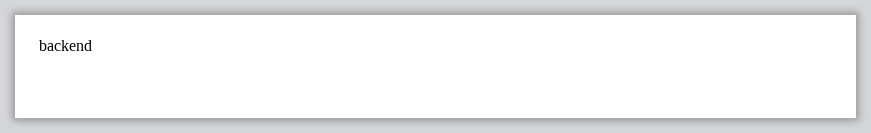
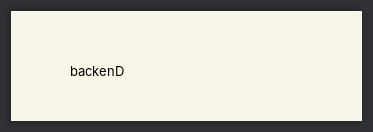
[39,40,92,51] backend -> [70,66,124,77] backenD

